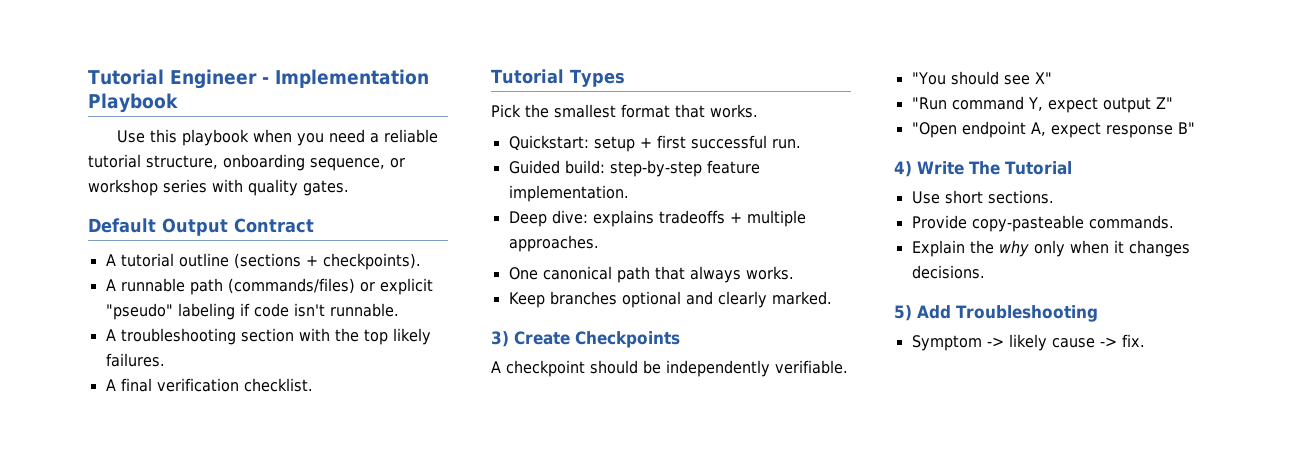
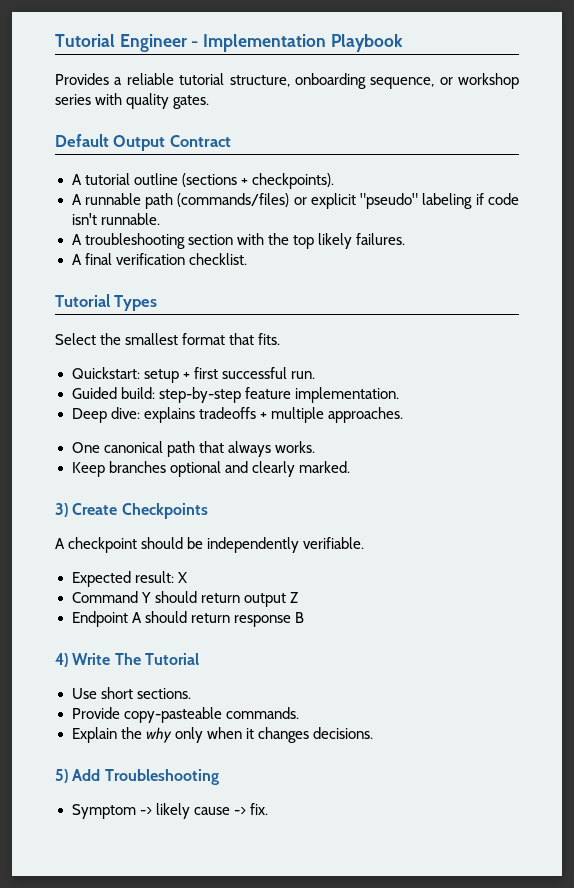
[116,129,365,146] Use this playbook when you need -> [55,73,109,85] Provides
[491,104,521,118] Pick -> [55,333,96,345] Select
[710,104,758,118] works. -> [258,333,281,345] fits.
[911,71,1052,85] [911,96,1173,113] [911,121,1195,138] "You should see X" // "Run command Y, expect output Z" // "Open endpoint A, expect response B" -> [71,571,187,587] [71,591,299,607] [71,611,304,627] Expected result: X // Command Y should return output Z // Endpoint A should return response B

